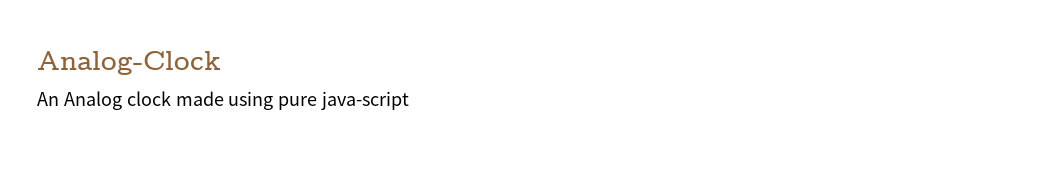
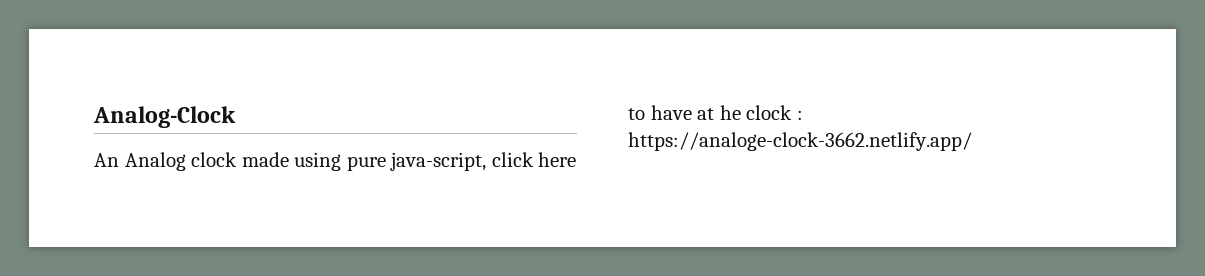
[321,91,410,110] java-script -> [390,152,577,171] [628,105,803,120] [628,132,972,151] java-script, click here to have at he clock : https://analoge-clock-3662.netlify.app/

